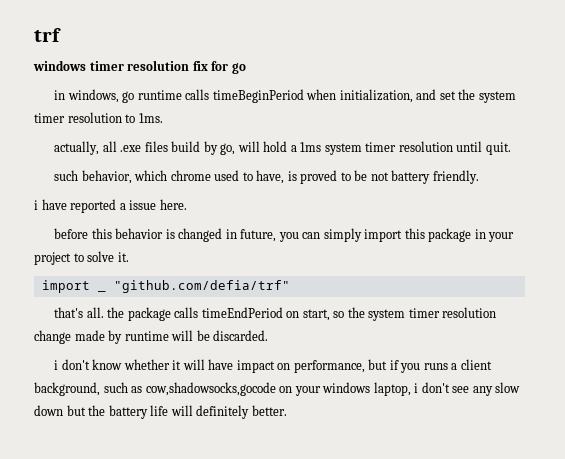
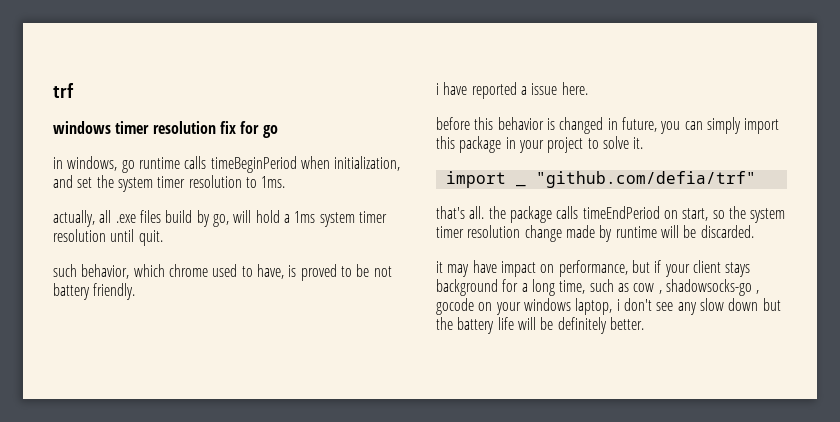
[54,359,205,370] i don't know whether it will -> [436,261,470,277] it may
[400,359,492,373] [34,382,276,396] you runs a client background, such as cow,shadowsocks,gocode -> [664,260,751,277] [436,279,760,296] [436,298,474,315] your client stays background for a long time, such as cow , shadowsocks-go , gocode
(193, 410) none -> [540,317,554,330] be

